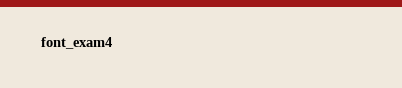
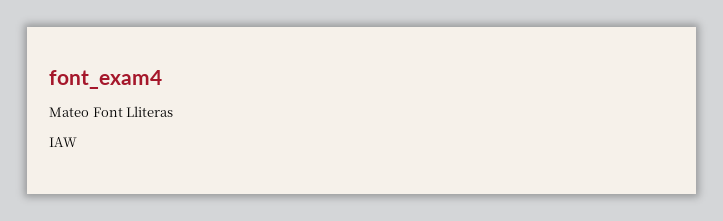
(112, 43) none -> [49,106,174,117] [49,137,77,147] // Mateo Font Lliteras // IAW

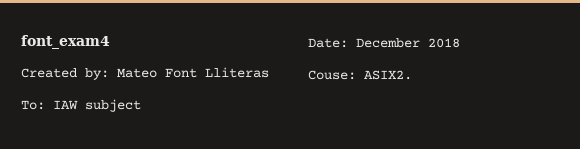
(162, 79) none -> [21,68,109,80] Created by:
[49,137,77,147] IAW -> [21,99,141,112] [308,38,460,48] [308,70,412,80] To: IAW subject // Date: December 2018 // Couse: ASIX2.

